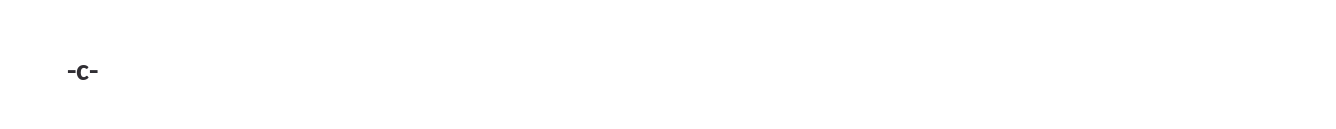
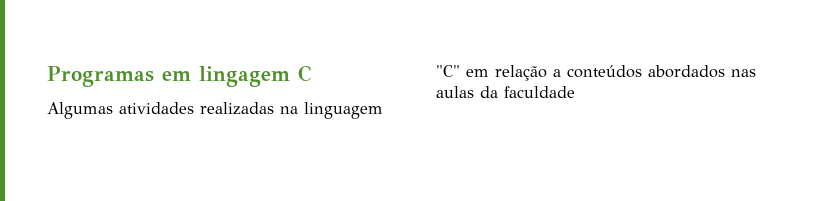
[67,65,98,80] -c- -> [47,65,311,87] [47,102,383,119] [436,65,756,81] [436,86,575,98] Programas em lingagem C // Algumas atividades realizadas na linguagem "C" em relação a conteúdos abordados nas aulas da faculdade

